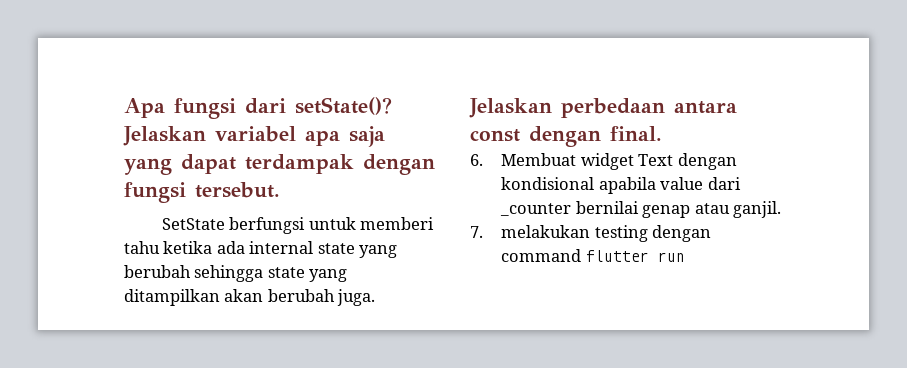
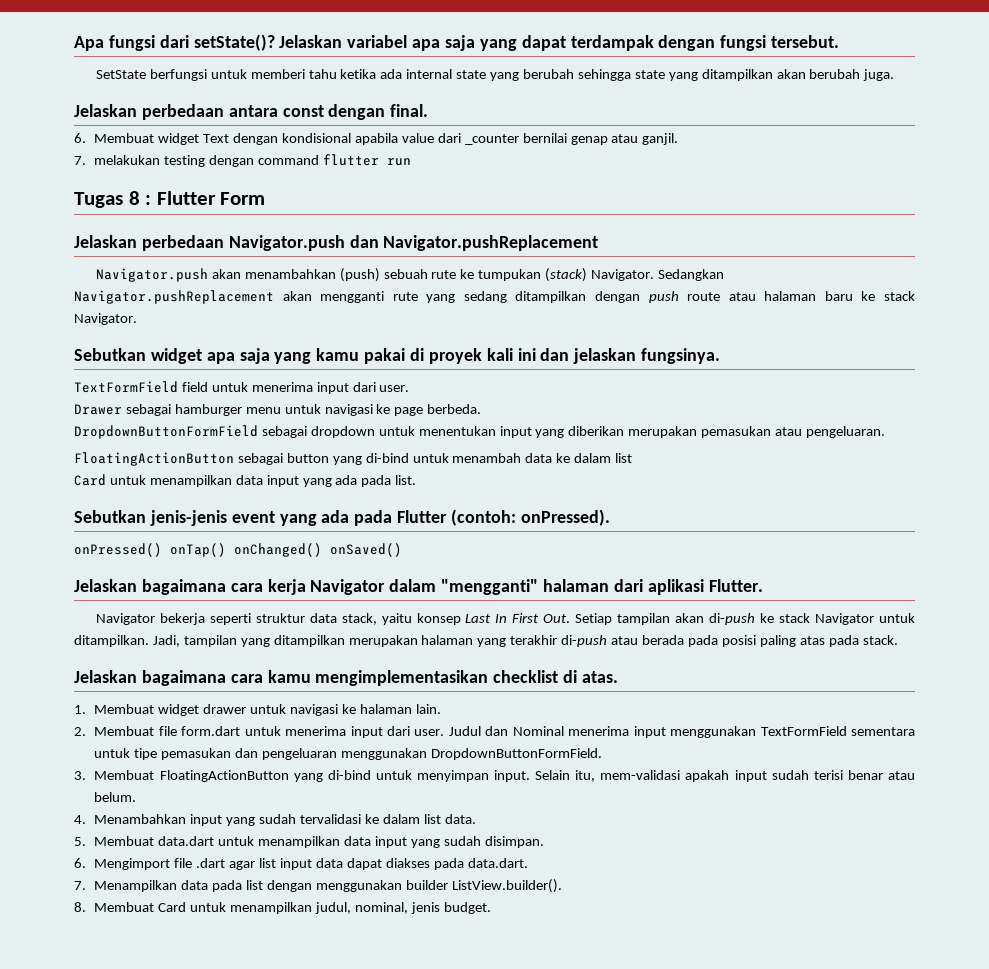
(685, 257) none -> [74,191,266,208] [74,235,599,251] [95,268,724,282] [74,290,915,304] [74,313,137,325] [74,348,721,364] [74,381,410,394] [74,404,482,416] [74,425,886,439] [74,452,633,466] [74,474,417,487] [74,509,610,526] [74,543,402,557] [74,579,763,595] [95,613,915,625] [74,635,898,647] [74,670,619,686] [74,704,441,716] [74,726,915,738] [94,748,602,760] [74,770,915,782] [94,792,137,802] [74,814,476,826] [74,836,544,848] [74,858,528,870] [74,879,562,893] [74,902,491,914] // Tugas 8 : Flutter Form // Jelaskan perbedaan Navigator.push dan Navigator.pushReplacement // Navigator.push akan menambahkan (push) sebuah rute ke tumpukan (stack) Navigator. Sedangkan Navigator.pushReplacement akan mengganti rute yang sedang ditampilkan dengan push route atau halaman baru ke stack Navigator. // Sebutkan widget apa saja yang kamu pakai di proyek kali ini dan jelaskan fungsinya. // TextFormField field untuk menerima input dari user. // Drawer sebagai hamburger menu untuk navigasi ke page berbeda. // DropdownButtonFormField sebagai dropdown untuk menentukan input yang diberikan merupakan pemasukan atau pengeluaran. // FloatingActionButton sebagai button yang di-bind untuk menambah data ke dalam list // Card untuk menampilkan data input yang ada pada list. // Sebutkan jenis-jenis event yang ada pada Flutter (contoh: onPressed). // onPressed() onTap() onChanged() onSaved() // Jelaskan bagaimana cara kerja Navigator dalam "mengganti" halaman dari aplikasi Flutter. // Navigator bekerja seperti struktur data stack, yaitu konsep Last In First Out. Setiap tampilan akan di-push ke stack Navigator untuk ditampilkan. Jadi, tampilan yang ditampilkan merupakan halaman yang terakhir di-push atau berada pada posisi paling atas pada stack. // Jelaskan bagaimana cara kamu mengimplementasikan checklist di atas. // 1. Membuat widget drawer untuk navigasi ke halaman lain. // 2. Membuat file form.dart untuk menerima input dari user. Judul dan Nominal menerima input menggunakan TextFormField sementara untuk tipe pemasukan dan pengeluaran menggunakan DropdownButtonFormField. // 3. Membuat FloatingActionButton yang di-bind untuk menyimpan input. Selain itu, mem-validasi apakah input sudah terisi benar atau belum. // 4. Menambahkan input yang sudah tervalidasi ke dalam list data. // 5. Membuat data.dart untuk menampilkan data input yang sudah disimpan. // 6. Mengimport file .dart agar list input data dapat diakses pada data.dart. // 7. Menampilkan data pada list dengan menggunakan builder ListView.builder(). // 8. Membuat Card untuk menampilkan judul, nominal, jenis budget.

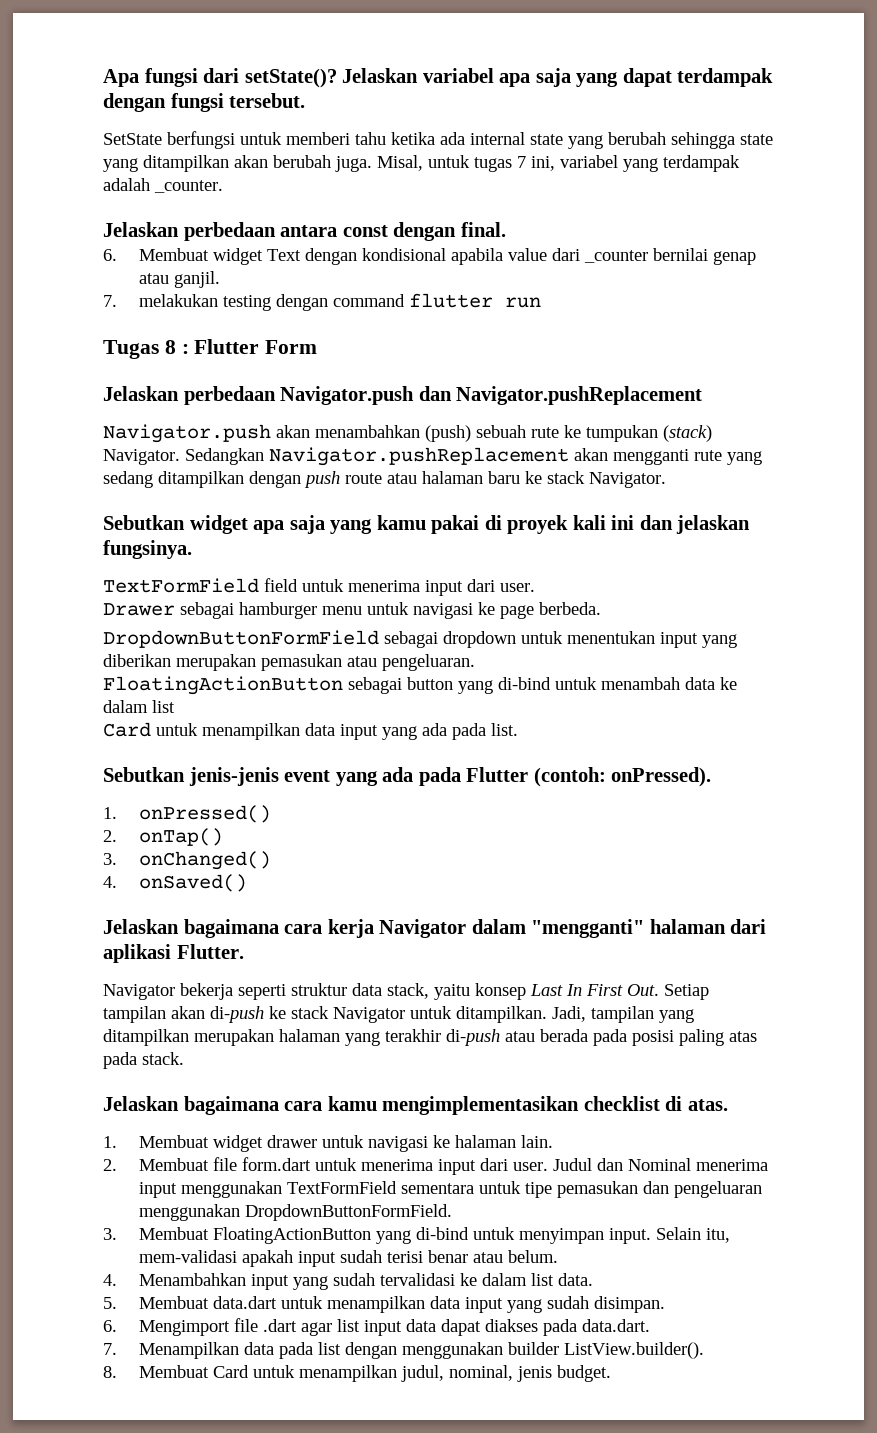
(895, 75) none -> [377,155,740,172] [103,178,223,193] Misal, untuk tugas 7 ini, variabel yang terdampak adalah _counter.
(610, 517) none -> [103,807,117,819] 1.
(162, 550) none -> [103,830,117,842] // 2.
(226, 550) none -> [103,853,117,865] // 3.
(322, 550) none -> [103,876,117,888] // 4.

